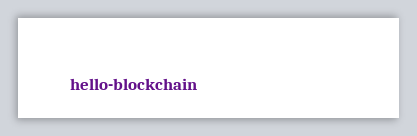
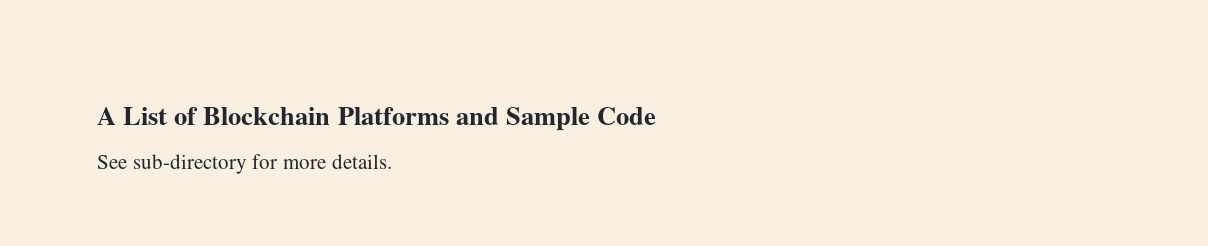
[70,78,197,90] hello-blockchain -> [97,107,657,131] [97,154,392,174] A List of Blockchain Platforms and Sample Code // See sub-directory for more details.

